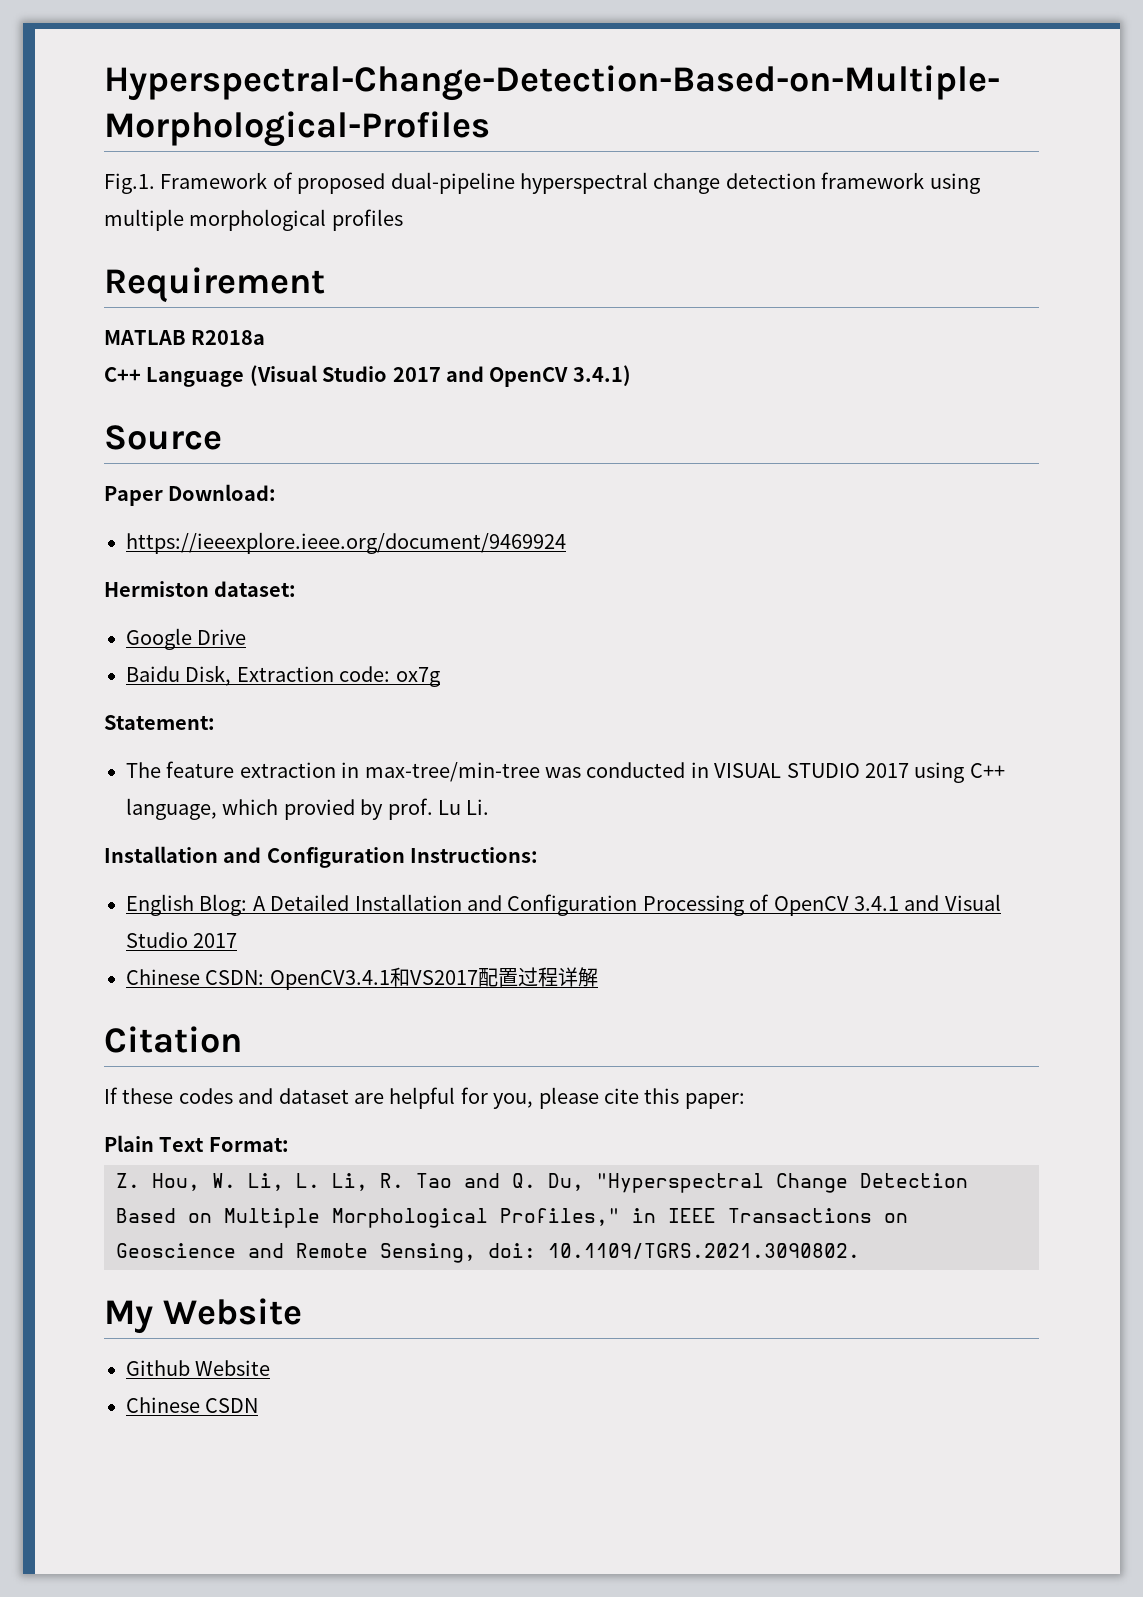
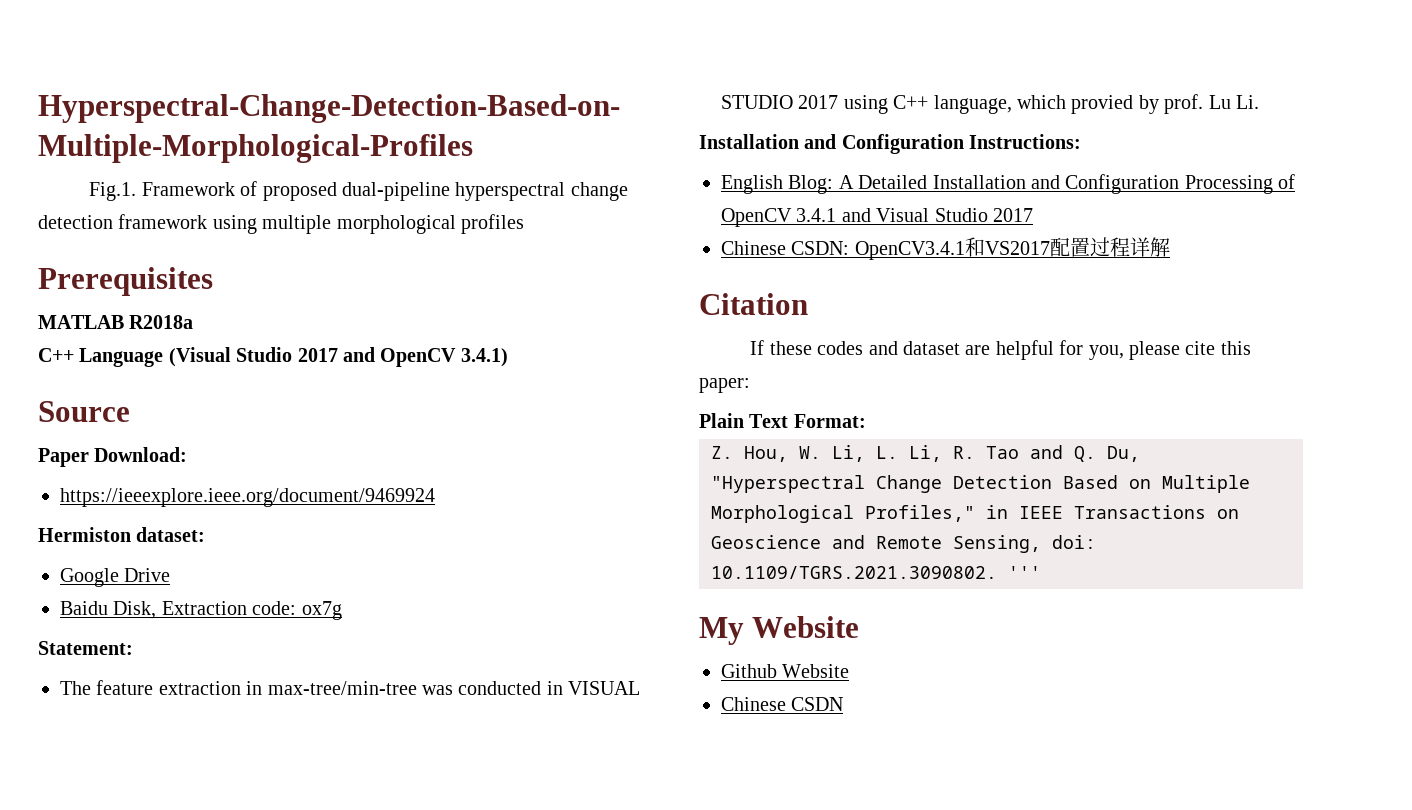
[104,267,325,303] Requirement -> [38,267,213,296] Prerequisites
(860, 1251) none -> [1008,566,1041,579] '''

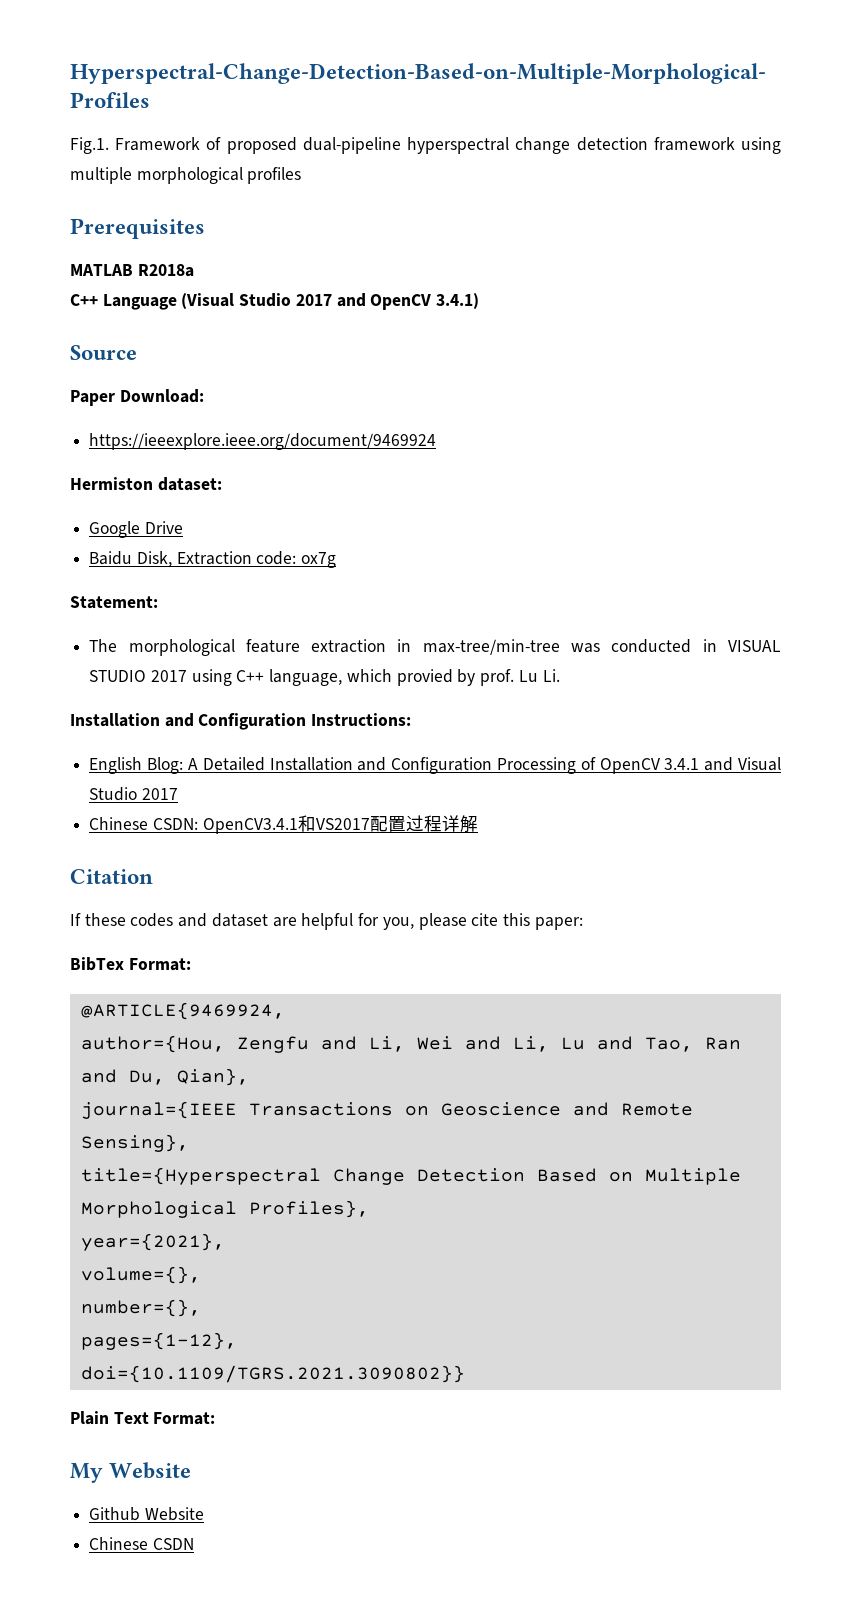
(91, 688) none -> [128,639,235,656] morphological
[699,413,866,428] [711,445,1140,462] [711,475,865,493] Plain Text Format: // Z. Hou, W. Li, L. Li, R. Tao and Q. Du, "Hyperspectral -> [70,957,191,971] [80,1002,285,1020] [80,1035,741,1053] [80,1068,249,1086] [80,1101,693,1119] [80,1134,189,1152] [80,1167,321,1185] BibTex Format: // @ARTICLE{9469924, // author={Hou, Zengfu and Li, Wei and Li, Lu and Tao, Ran and Du, Qian}, // journal={IEEE Transactions on Geoscience and Remote Sensing}, // title={Hyperspectral
[865,505,1239,522] [711,535,1096,553] [711,566,1041,579] Profiles," in IEEE Transactions on Geoscience and Remote Sensing, doi: 10.1109/TGRS.2021.3090802. ''' -> [248,1200,369,1218] [80,1233,225,1251] [80,1266,201,1284] [80,1299,201,1317] [80,1332,237,1350] [80,1365,465,1383] [70,1411,216,1425] Profiles}, // year={2021}, // volume={}, // number={}, // pages={1-12}, // doi={10.1109/TGRS.2021.3090802}} // Plain Text Format:

